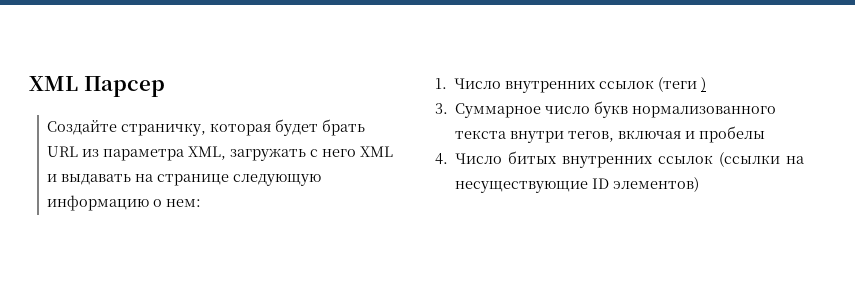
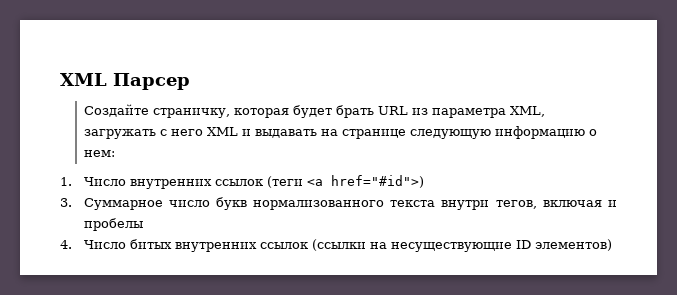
[701,77,707,92] ) -> [306,175,424,188] <a href="#id">)

